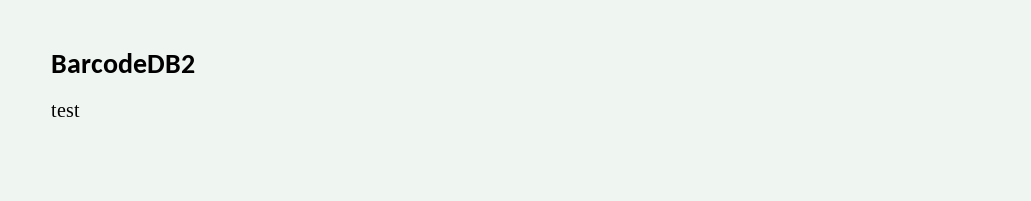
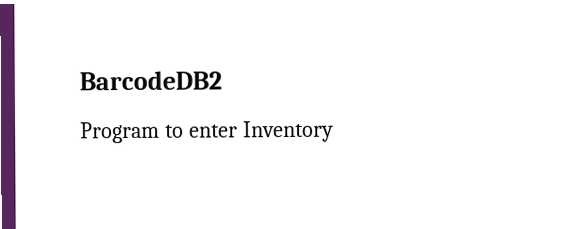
[51,105,80,117] test -> [80,120,334,144] Program to enter Inventory

